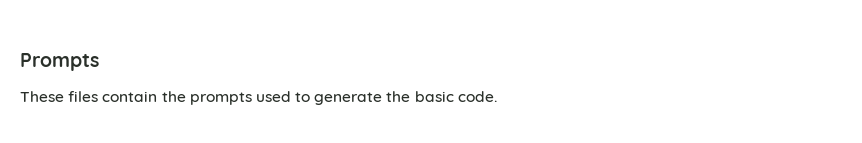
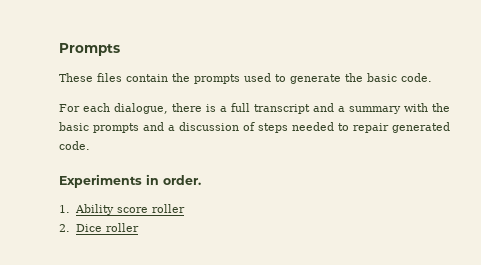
(497, 96) none -> [59,103,450,114] [59,122,450,133] [59,141,90,150] [59,174,201,188] [59,204,185,215] [59,223,139,232] // For each dialogue, there is a full transcript and a summary with the basic prompts and a discussion of steps needed to repair generated code. // Experiments in order. // 1. Ability score roller // 2. Dice roller

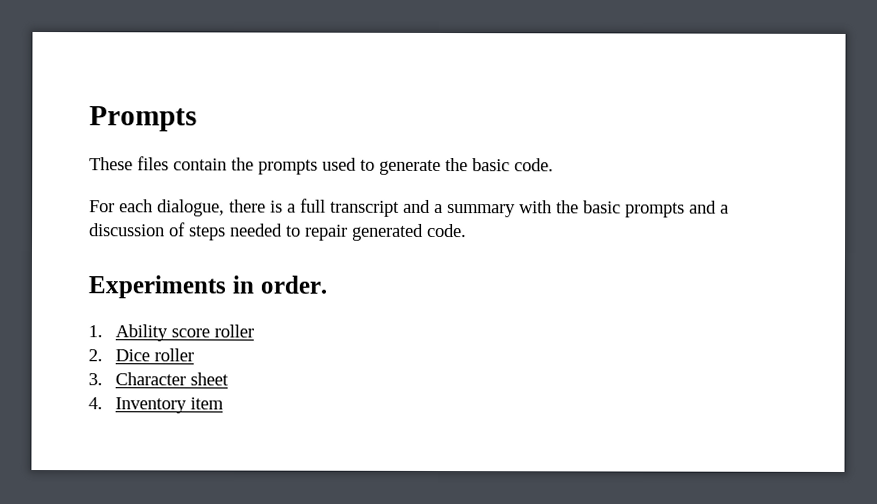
(139, 227) none -> [88,372,229,386] [88,397,224,414] // 3. Character sheet // 4. Inventory item

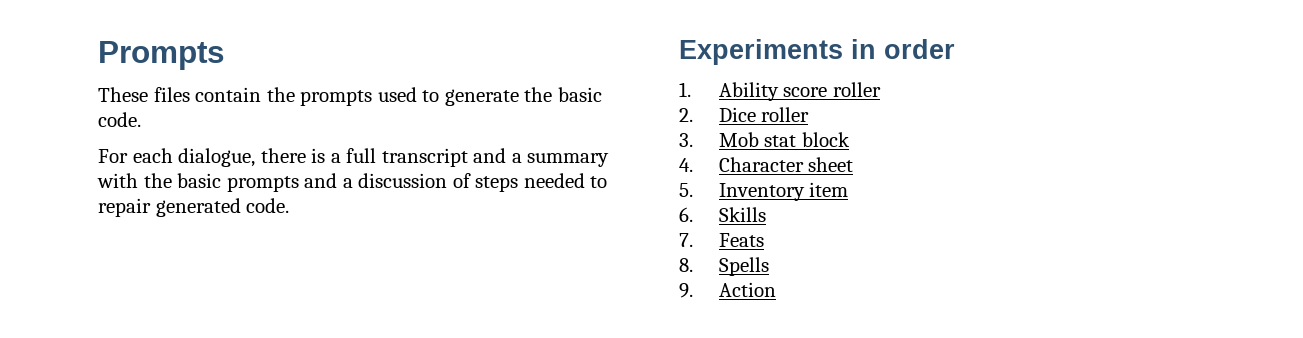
[259,275,327,294] order. -> [884,39,955,59] order
(103, 379) none -> [718,132,850,147] [679,158,693,172] Mob stat block // 4.
[88,397,103,410] 4. -> [679,183,693,197] 5.
(224, 403) none -> [679,207,766,222] [679,233,764,247] [679,257,769,276] [679,282,776,298] // 6. Skills // 7. Feats // 8. Spells // 9. Action

